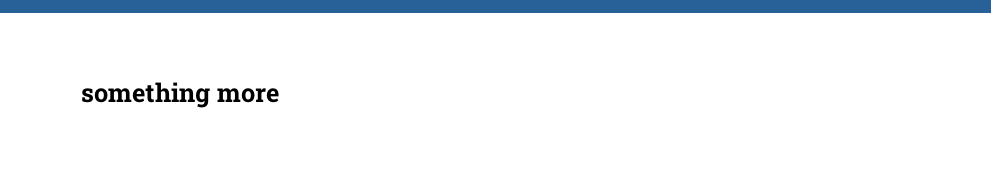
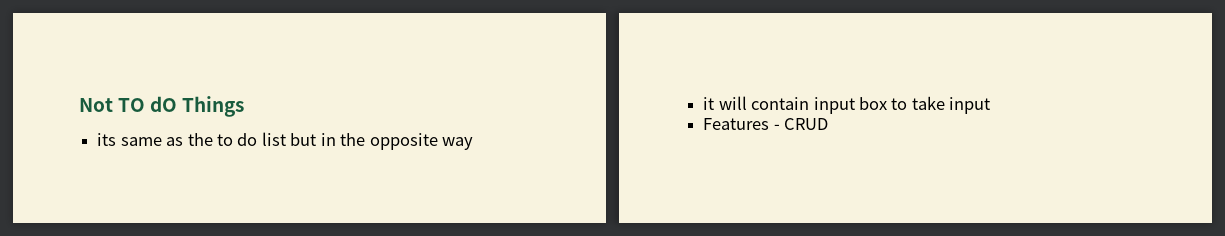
[81,82,279,108] something more -> [79,96,245,117] [97,132,474,150] [703,96,991,114] [703,118,829,130] Not TO dO Things // its same as the to do list but in the opposite way // it will contain input box to take input // Features - CRUD

